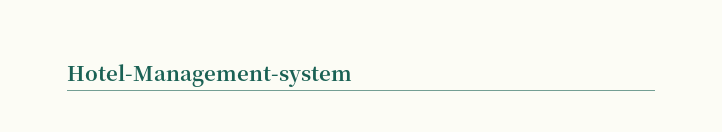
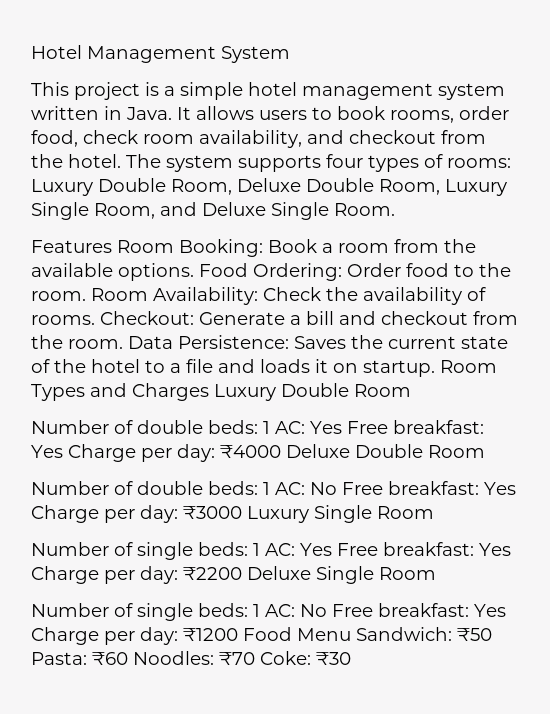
[67,64,352,87] Hotel-Management-system -> [31,45,290,63] [31,82,505,100] [31,106,509,123] [31,130,486,148] [31,154,511,172] [31,178,507,196] [31,202,395,220] [31,239,476,257] [31,263,511,281] [31,287,486,305] [31,311,518,325] [31,335,508,349] [31,359,497,377] [31,383,411,401] [31,420,484,434] [31,444,485,462] [31,481,516,495] [31,505,434,523] [31,542,511,560] [31,566,436,584] [31,603,506,621] [31,627,492,645] [31,651,351,665] Hotel Management System // This project is a simple hotel management system written in Java. It allows users to book rooms, order food, check room availability, and checkout from the hotel. The system supports four types of rooms: Luxury Double Room, Deluxe Double Room, Luxury Single Room, and Deluxe Single Room. // Features Room Booking: Book a room from the available options. Food Ordering: Order food to the room. Room Availability: Check the availability of rooms. Checkout: Generate a bill and checkout from the room. Data Persistence: Saves the current state of the hotel to a file and loads it on startup. Room Types and Charges Luxury Double Room // Number of double beds: 1 AC: Yes Free breakfast: Yes Charge per day: ₹4000 Deluxe Double Room // Number of double beds: 1 AC: No Free breakfast: Yes Charge per day: ₹3000 Luxury Single Room // Number of single beds: 1 AC: Yes Free breakfast: Yes Charge per day: ₹2200 Deluxe Single Room // Number of single beds: 1 AC: No Free breakfast: Yes Charge per day: ₹1200 Food Menu Sandwich: ₹50 Pasta: ₹60 Noodles: ₹70 Coke: ₹30

